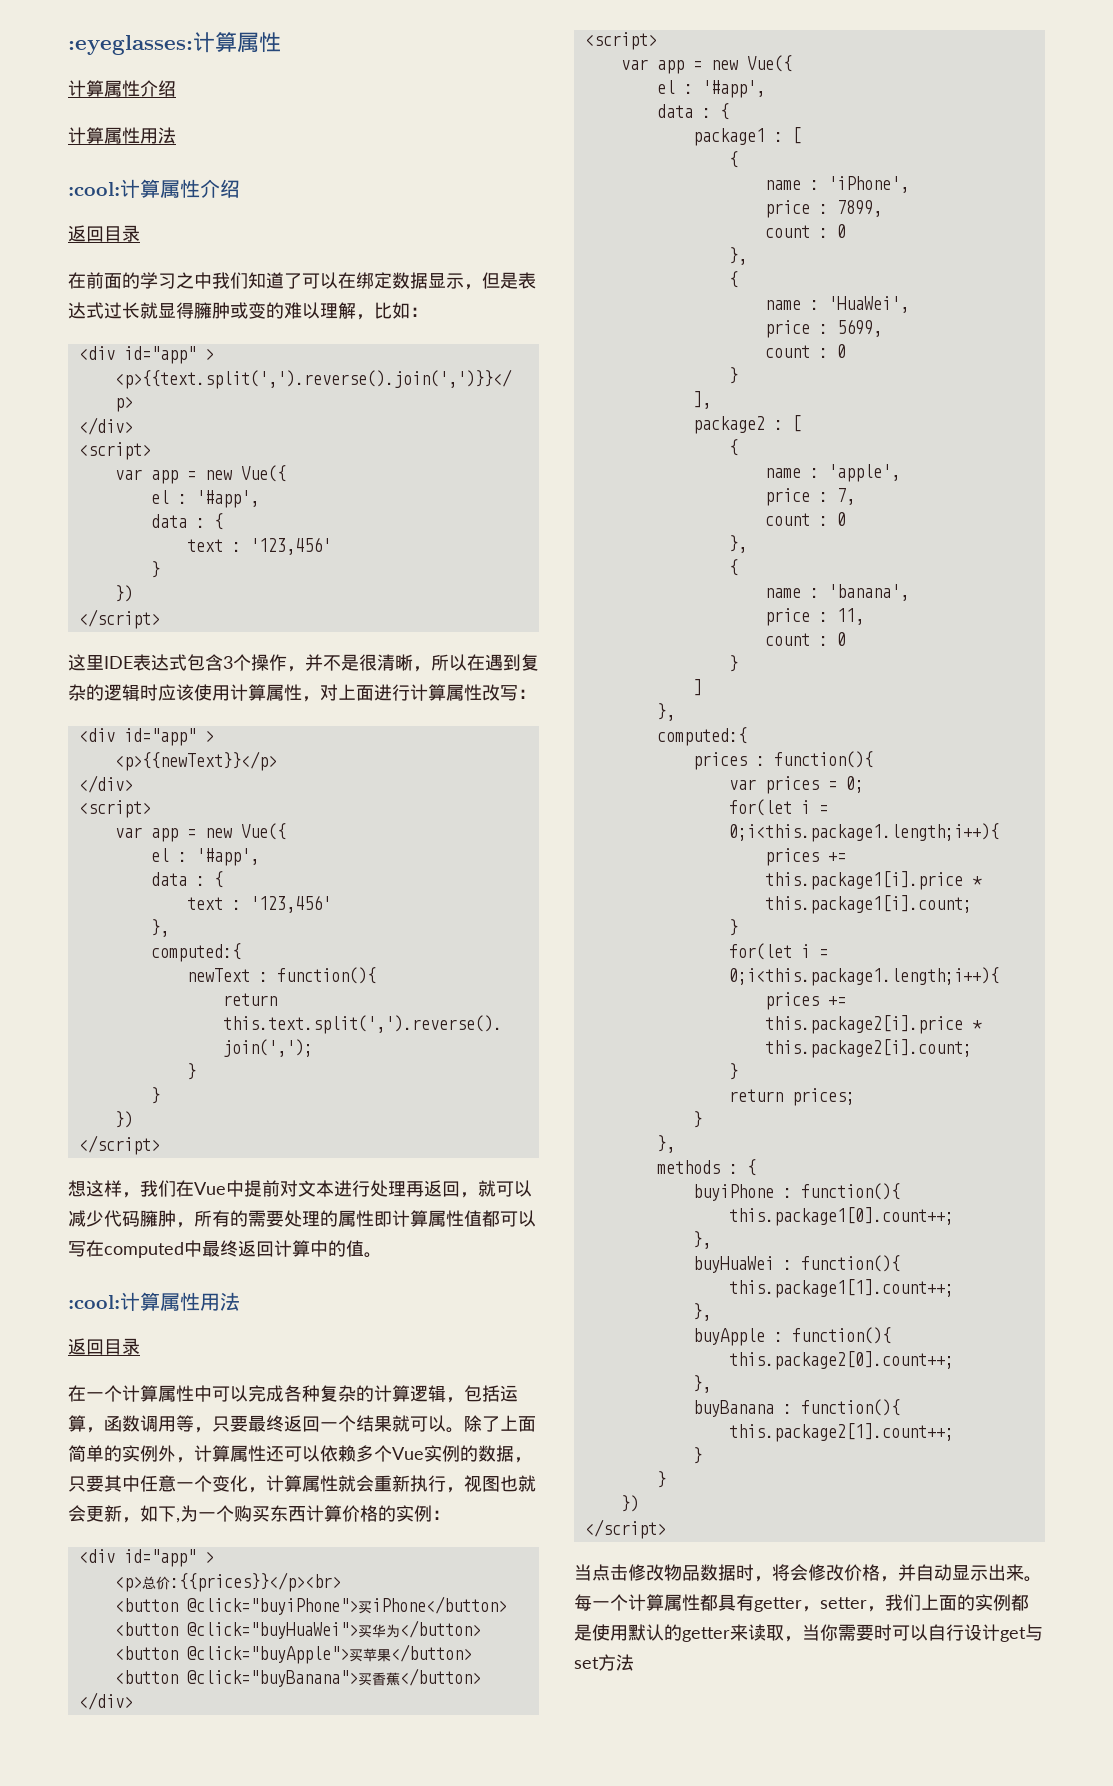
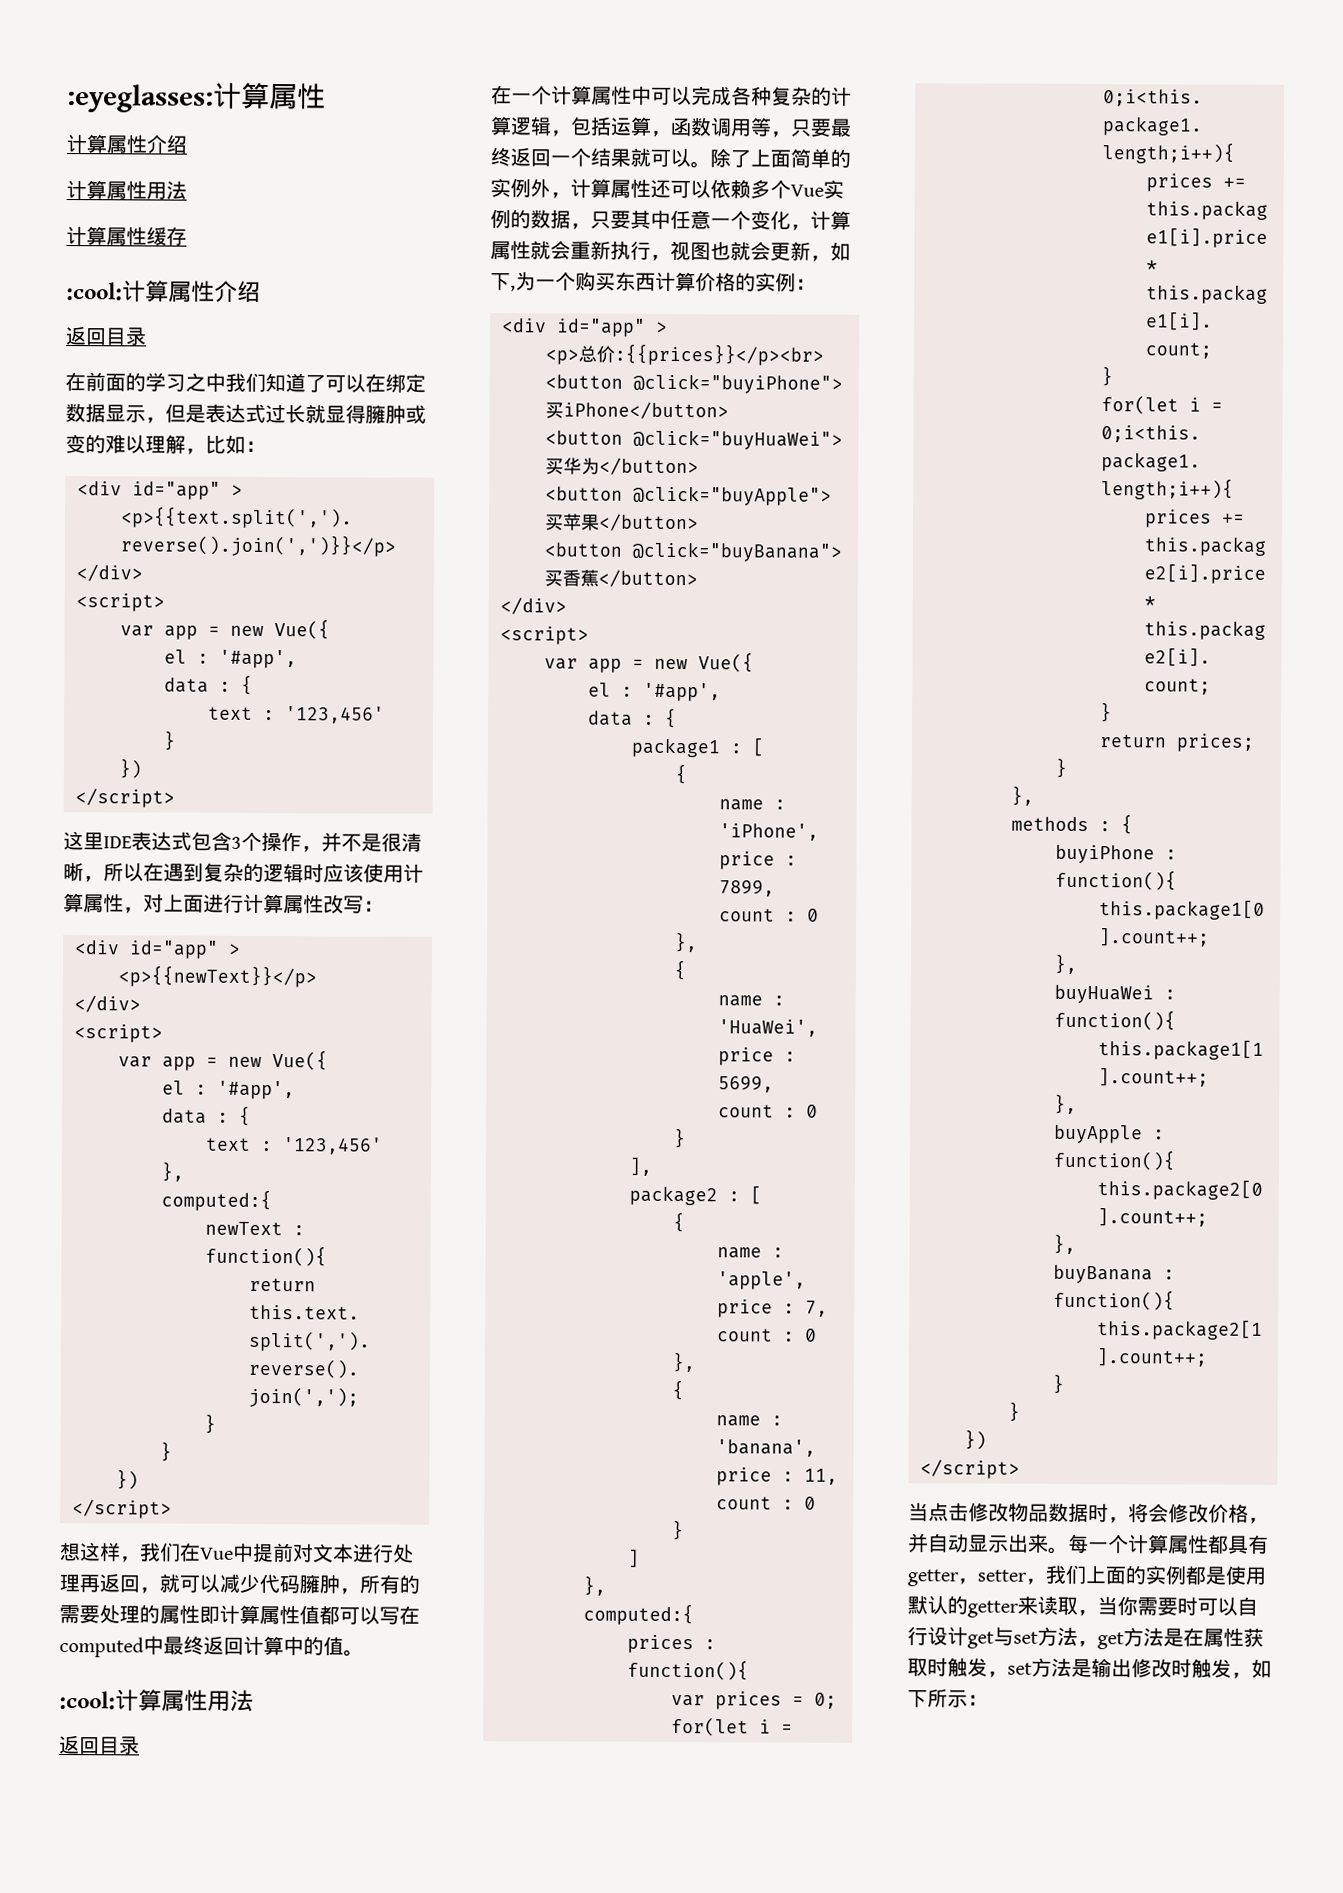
(176, 135) none -> [66,226,187,246] // 计算属性缓存
(634, 1662) none -> [1077,1627,1264,1650] [907,1657,1272,1679] [907,1689,988,1708] ，get方法是在属性获取时触发，set方法是输出修改时触发，如下所示：

